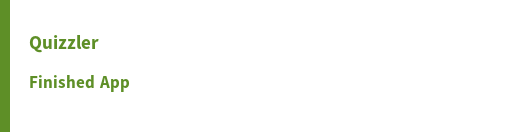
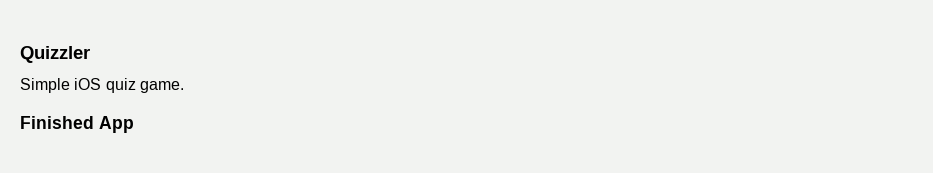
(99, 44) none -> [20,78,184,93] // Simple iOS quiz game.

